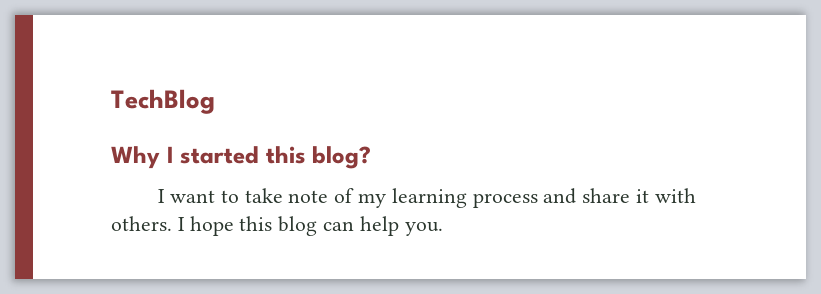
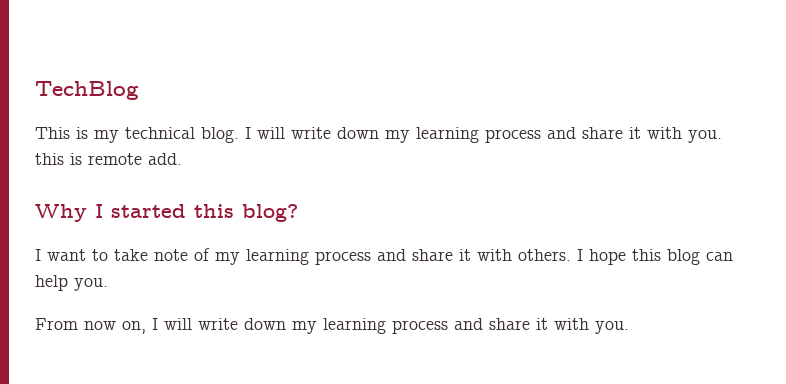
(215, 101) none -> [35,127,722,143] [35,153,182,165] // This is my technical blog. I will write down my learning process and share it with you. this is remote add.
(443, 229) none -> [35,318,629,334] // From now on, I will write down my learning process and share it with you.

